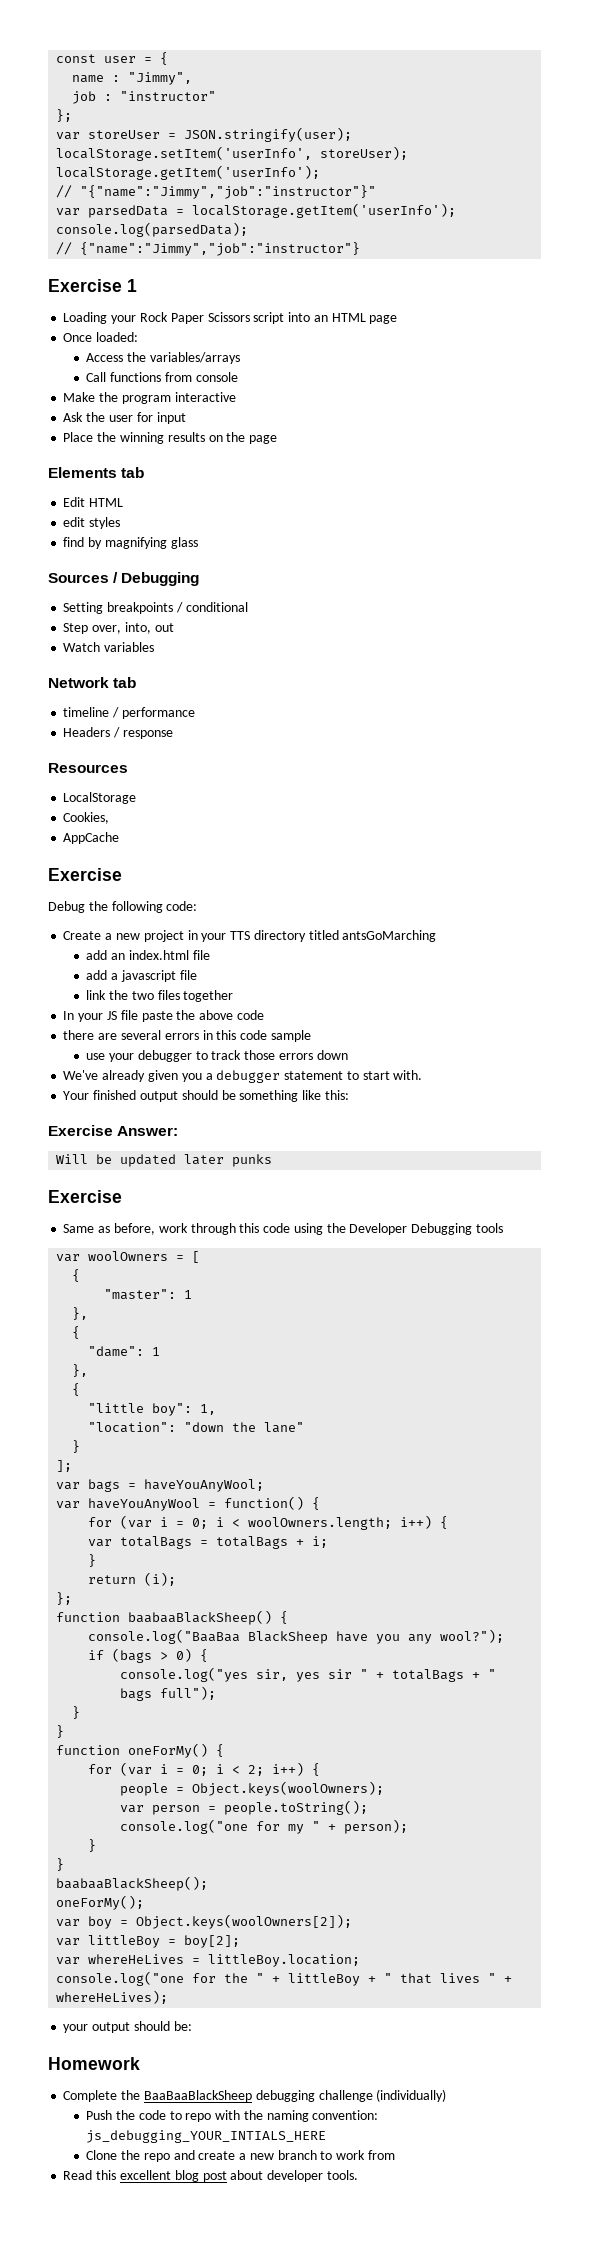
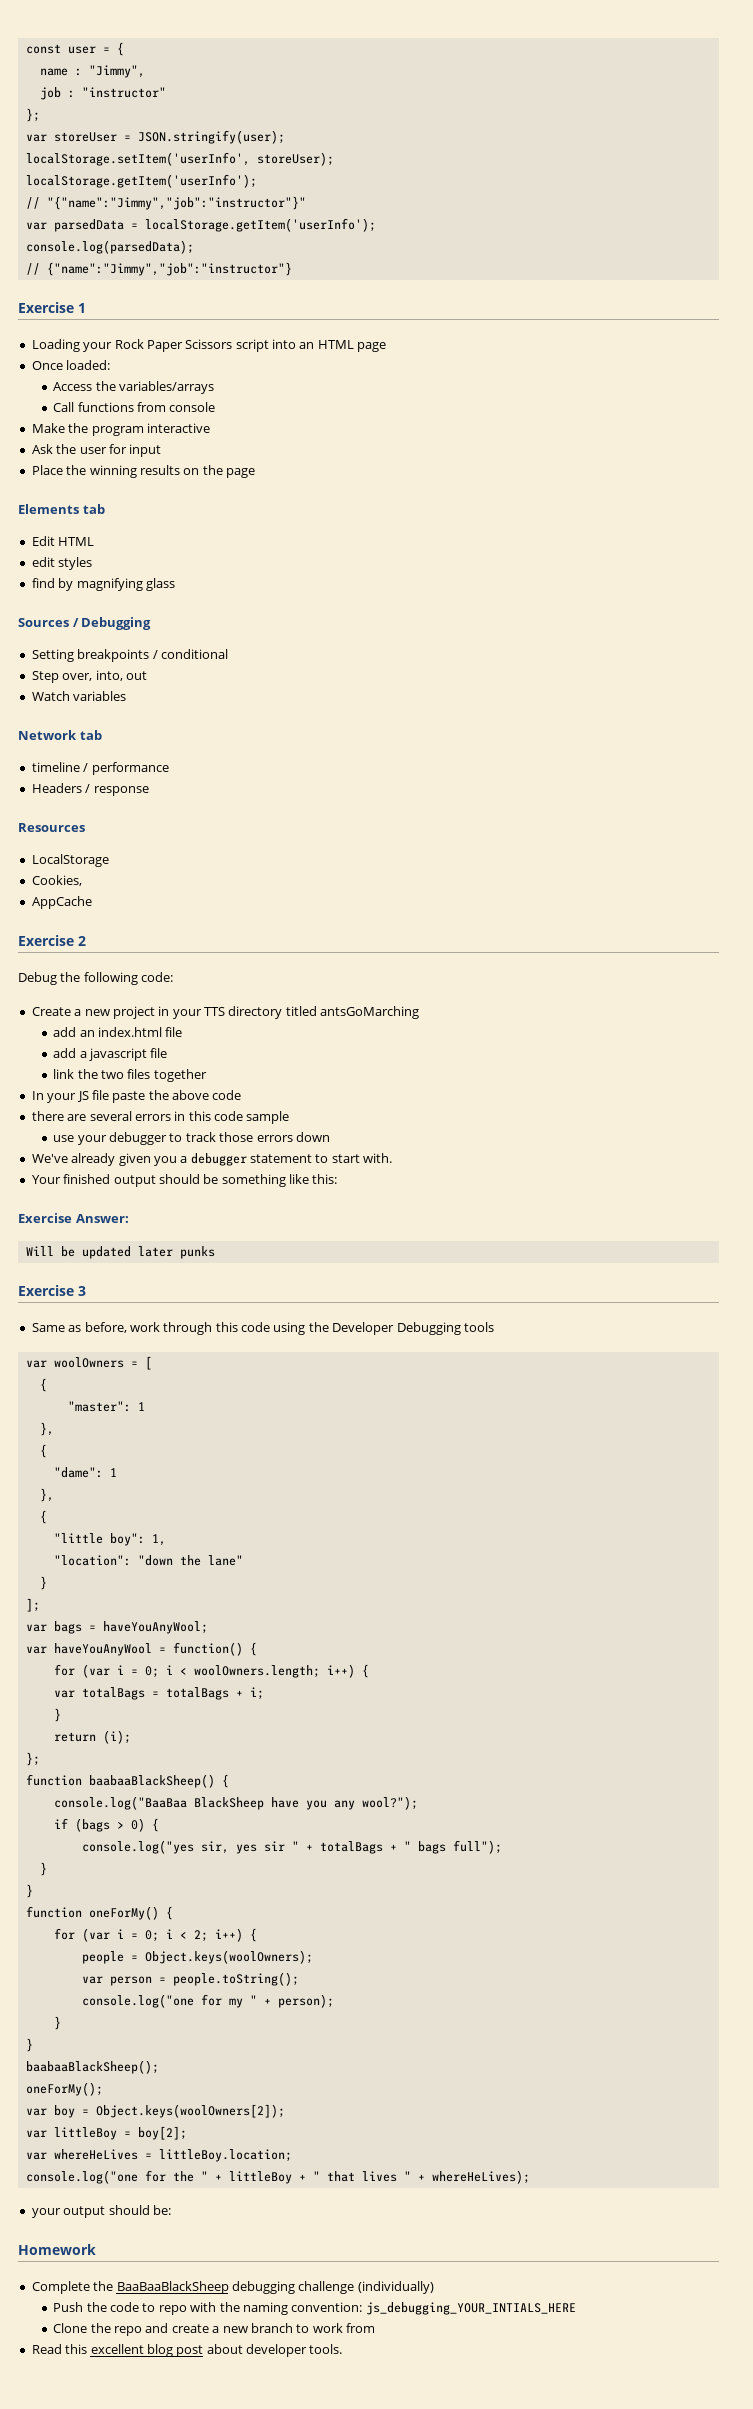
(122, 874) none -> [78,936,86,946] 2
(122, 1196) none -> [78,1286,86,1296] 3

